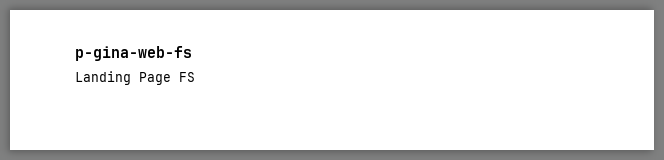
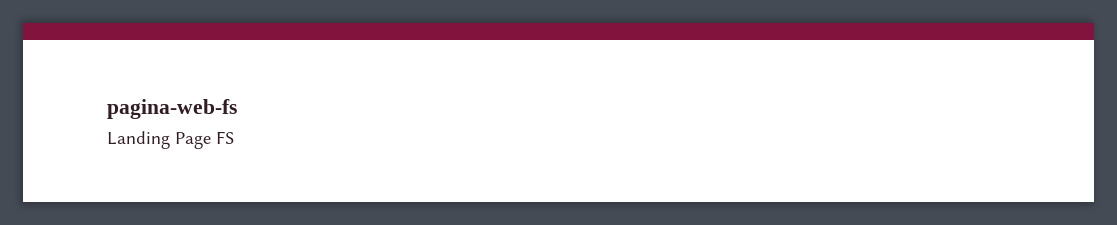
[75,46,192,61] p-gina-web-fs -> [107,99,237,119] pagina-web-fs

